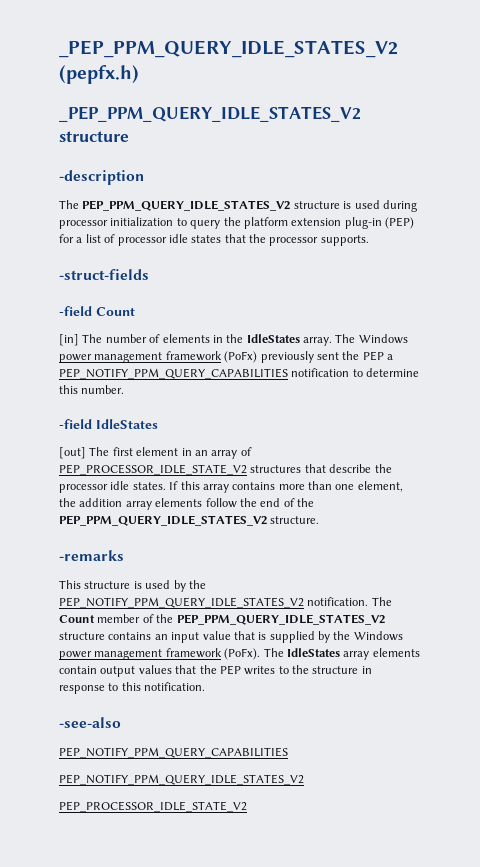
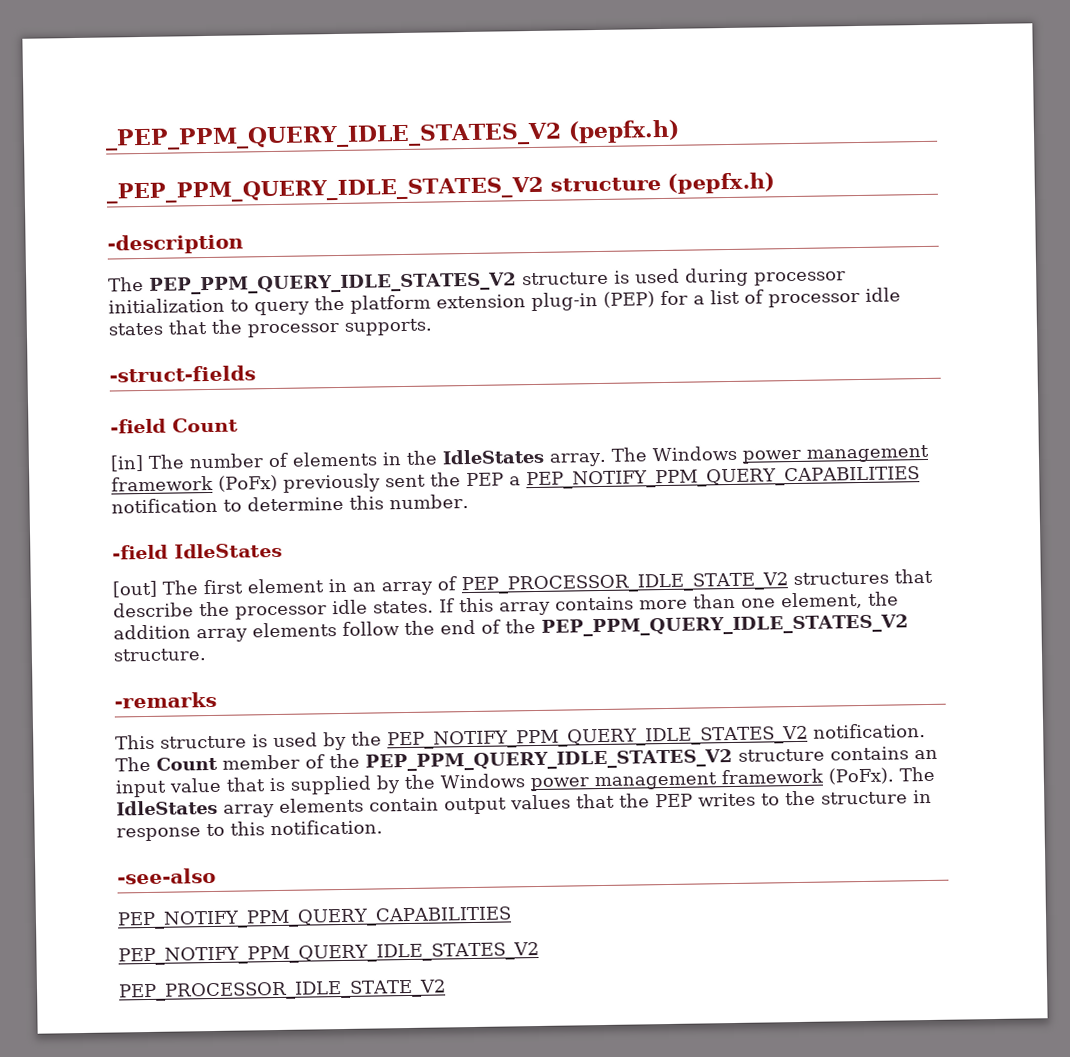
(129, 136) none -> [666,172,775,194] (pepfx.h)

